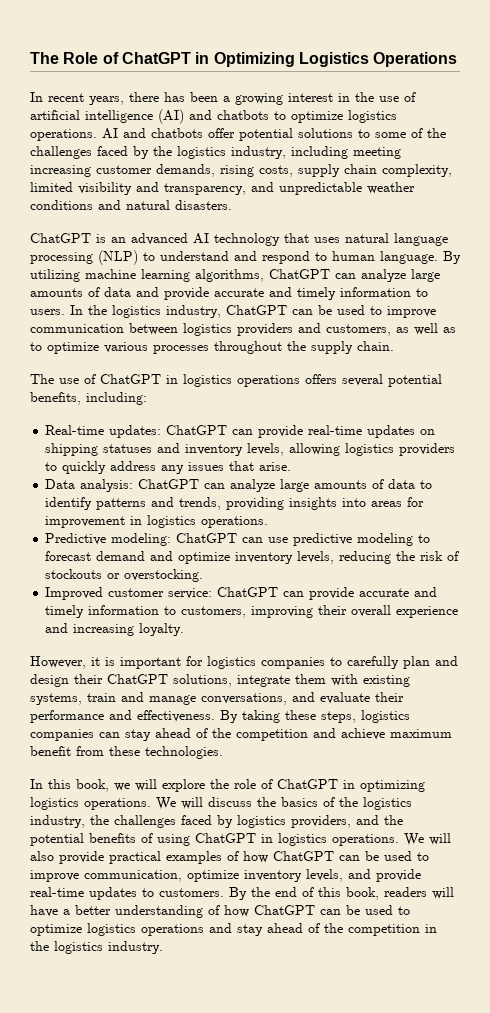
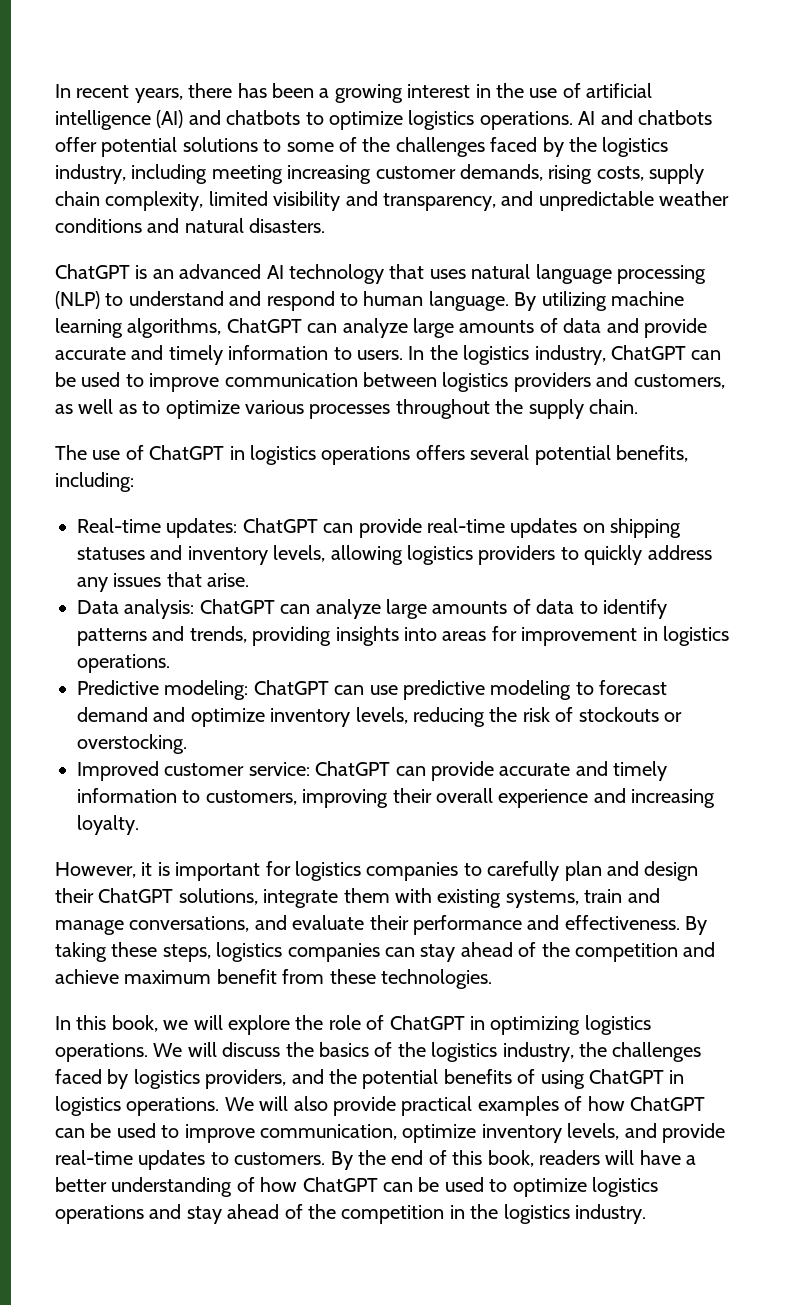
[30,52,458,67] The Role of ChatGPT in Optimizing Logistics Operations // -> (55, 91) none

